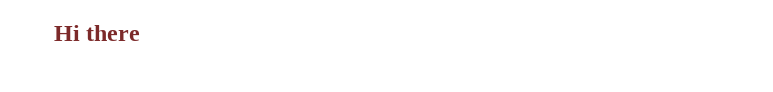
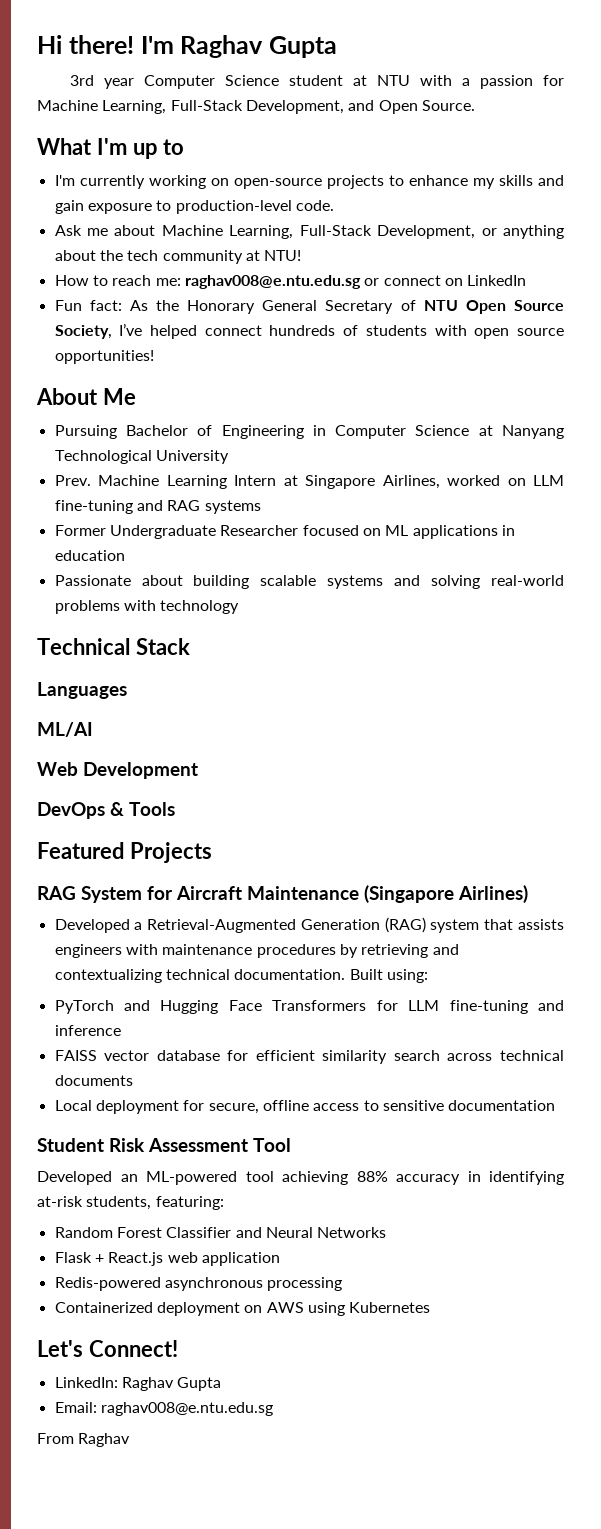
[86,25,141,41] there -> [68,35,337,58] [70,75,564,89] [37,100,475,114] [37,138,185,159] [54,175,565,189] [54,200,334,214] [54,225,565,239] [54,250,302,264] [54,275,527,289] [54,300,564,314] [54,323,564,339] [54,350,154,364] [36,388,136,405] [54,425,564,439] [54,450,229,464] [54,475,564,489] [54,500,261,514] [54,525,515,539] [54,550,125,561] [54,575,564,589] [54,600,240,614] [37,638,190,655] [37,682,127,699] [37,722,93,737] [37,762,198,779] [37,802,175,819] [37,842,212,863] [37,885,528,903] [54,917,564,933] [54,944,459,958] [54,969,428,983] [54,1000,564,1014] [54,1025,121,1036] [54,1050,564,1064] [54,1075,133,1086] [54,1100,556,1114] [37,1138,291,1152] [37,1171,564,1185] [37,1196,224,1210] [54,1227,387,1238] [54,1252,280,1266] [54,1277,343,1291] [54,1302,431,1316] [37,1340,178,1357] [54,1377,222,1391] [54,1402,273,1416] [37,1433,131,1447] there! I'm Raghav Gupta // 3rd year Computer Science student at NTU with a passion for Machine Learning, Full-Stack Development, and Open Source. // What I'm up to // I'm currently working on open-source projects to enhance my skills and gain exposure to production-level code. // Ask me about Machine Learning, Full-Stack Development, or anything about the tech community at NTU! // How to reach me: raghav008@e.ntu.edu.sg or connect on LinkedIn // Fun fact: As the Honorary General Secretary of NTU Open Source Society, I’ve helped connect hundreds of students with open source opportunities! // About Me // Pursuing Bachelor of Engineering in Computer Science at Nanyang Technological University // Prev. Machine Learning Intern at Singapore Airlines, worked on LLM fine-tuning and RAG systems // Former Undergraduate Researcher focused on ML applications in education // Passionate about building scalable systems and solving real-world problems with technology // Technical Stack // Languages // ML/AI // Web Development // DevOps & Tools // Featured Projects // RAG System for Aircraft Maintenance (Singapore Airlines) // Developed a Retrieval-Augmented Generation (RAG) system that assists engineers with maintenance procedures by retrieving and contextualizing technical documentation. Built using: // PyTorch and Hugging Face Transformers for LLM fine-tuning and inference // FAISS vector database for efficient similarity search across technical documents // Local deployment for secure, offline access to sensitive documentation // Student Risk Assessment Tool // Developed an ML-powered tool achieving 88% accuracy in identifying at-risk students, featuring: // Random Forest Classifier and Neural Networks // Flask + React.js web application // Redis-powered asynchronous processing // Containerized deployment on AWS using Kubernetes // Let's Connect! // LinkedIn: Raghav Gupta // Email: raghav008@e.ntu.edu.sg // From Raghav

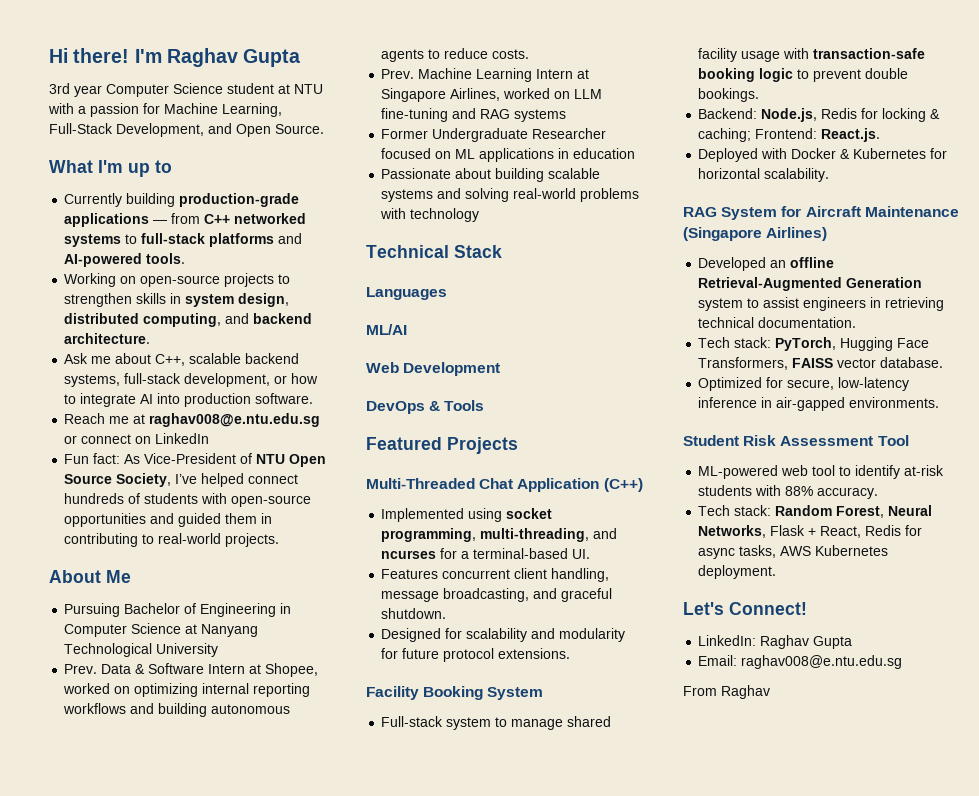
[54,175,565,189] [54,200,334,214] [54,225,565,239] [54,250,302,264] [54,275,181,286] I'm currently working on open-source projects to enhance my skills and gain exposure to production-level code. // Ask me about Machine Learning, Full-Stack Development, or anything about the tech community at NTU! // How to reach me: -> [64,193,300,207] [64,213,307,227] [64,233,303,247] [64,253,186,267] [64,273,291,287] [64,293,290,307] [64,313,313,327] [64,333,151,344] [64,353,300,366] [64,373,319,387] [64,393,314,407] [64,413,146,424] Currently building production-grade applications — from C++ networked systems to full-stack platforms and AI-powered tools. // Working on open-source projects to strengthen skills in system design, distributed computing, and backend architecture. // Ask me about C++, scalable backend systems, full-stack development, or how to integrate AI into production software. // Reach me at
[156,300,394,314] the Honorary General Secretary -> [144,453,237,464] Vice-President
[474,328,564,339] [54,350,154,364] open source opportunities! -> [231,495,312,507] [64,513,273,527] [64,533,280,547] open-source opportunities and guided them in contributing to real-world projects.
(229, 457) none -> [64,663,319,677] [63,683,311,697] [63,703,291,717] [381,48,530,62] // Prev. Data & Software Intern at Shopee, worked on optimizing internal reporting workflows and building autonomous agents to reduce costs.
(212, 852) none -> [366,478,643,492] [381,508,553,522] [381,528,618,542] [381,548,591,559] [381,568,610,582] [381,588,613,602] [381,608,447,619] [381,628,626,642] [381,648,571,662] [366,686,544,700] [381,716,612,730] [698,48,926,62] [698,68,909,82] [698,88,760,102] [698,108,941,122] [698,128,881,142] [698,148,948,162] [698,168,830,182] // Multi-Threaded Chat Application (C++) // Implemented using socket programming, multi-threading, and ncurses for a terminal-based UI. // Features concurrent client handling, message broadcasting, and graceful shutdown. // Designed for scalability and modularity for future protocol extensions. // Facility Booking System // Full-stack system to manage shared facility usage with transaction-safe booking logic to prevent double bookings. // Backend: Node.js, Redis for locking & caching; Frontend: React.js. // Deployed with Docker & Kubernetes for horizontal scalability.
[134,917,564,933] [54,944,459,958] [54,969,428,983] [54,1000,564,1014] [54,1025,121,1036] [54,1050,564,1064] [54,1075,133,1086] [54,1100,556,1114] [37,1138,291,1152] [37,1171,564,1185] [37,1196,224,1210] [54,1227,387,1238] [54,1252,280,1266] [54,1277,343,1291] [54,1302,431,1316] a Retrieval-Augmented Generation (RAG) system that assists engineers with maintenance procedures by retrieving and contextualizing technical documentation. Built using: // PyTorch and Hugging Face Transformers for LLM fine-tuning and inference // FAISS vector database for efficient similarity search across technical documents // Local deployment for secure, offline access to sensitive documentation // Student Risk Assessment Tool // Developed an ML-powered tool achieving 88% accuracy in identifying at-risk students, featuring: // Random Forest Classifier and Neural Networks // Flask + React.js web application // Redis-powered asynchronous processing // Containerized deployment on AWS using Kubernetes -> [770,257,835,268] [698,277,923,291] [698,297,945,311] [698,317,857,328] [698,337,930,351] [698,357,944,370] [698,377,910,391] [698,397,940,411] [683,435,909,446] [698,465,945,479] [698,485,879,499] [698,505,933,518] [698,525,923,538] [698,545,889,559] [698,565,777,579] an offline Retrieval-Augmented Generation system to assist engineers in retrieving technical documentation. // Tech stack: PyTorch, Hugging Face Transformers, FAISS vector database. // Optimized for secure, low-latency inference in air-gapped environments. // Student Risk Assessment Tool // ML-powered web tool to identify at-risk students with 88% accuracy. // Tech stack: Random Forest, Neural Networks, Flask + React, Redis for async tasks, AWS Kubernetes deployment.

